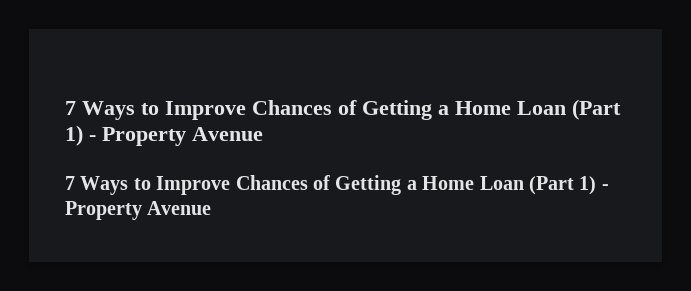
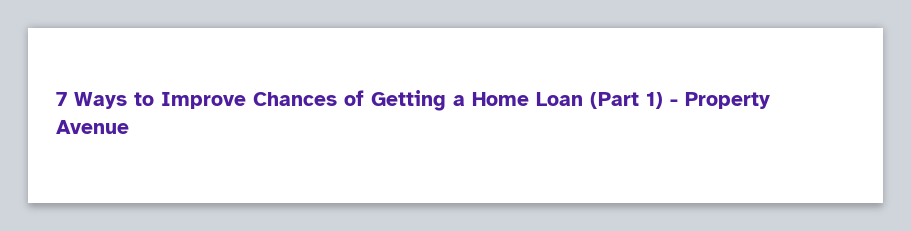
[65,175,609,195] [65,201,212,220] // 7 Ways to Improve Chances of Getting a Home Loan (Part 1) - Property Avenue -> (129, 127) none

